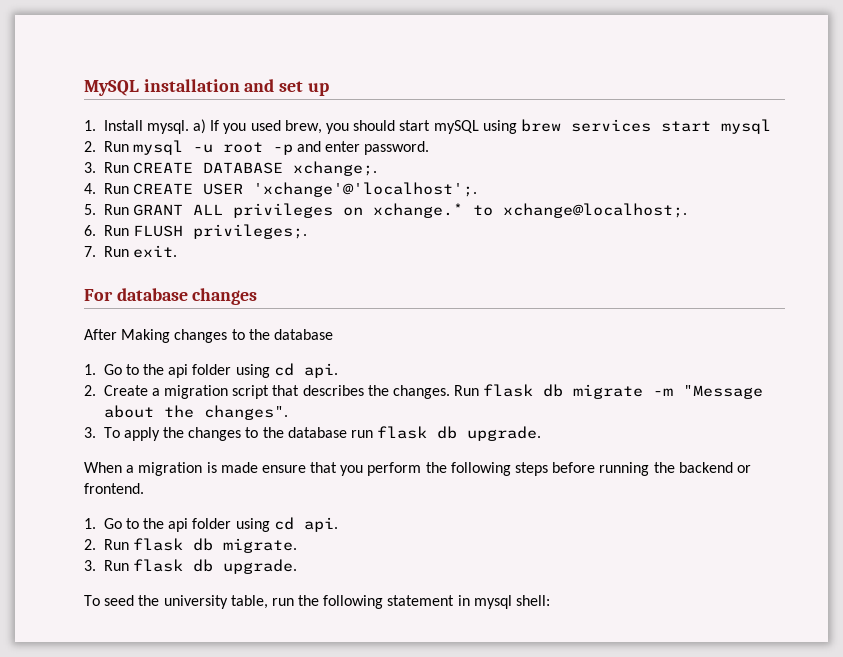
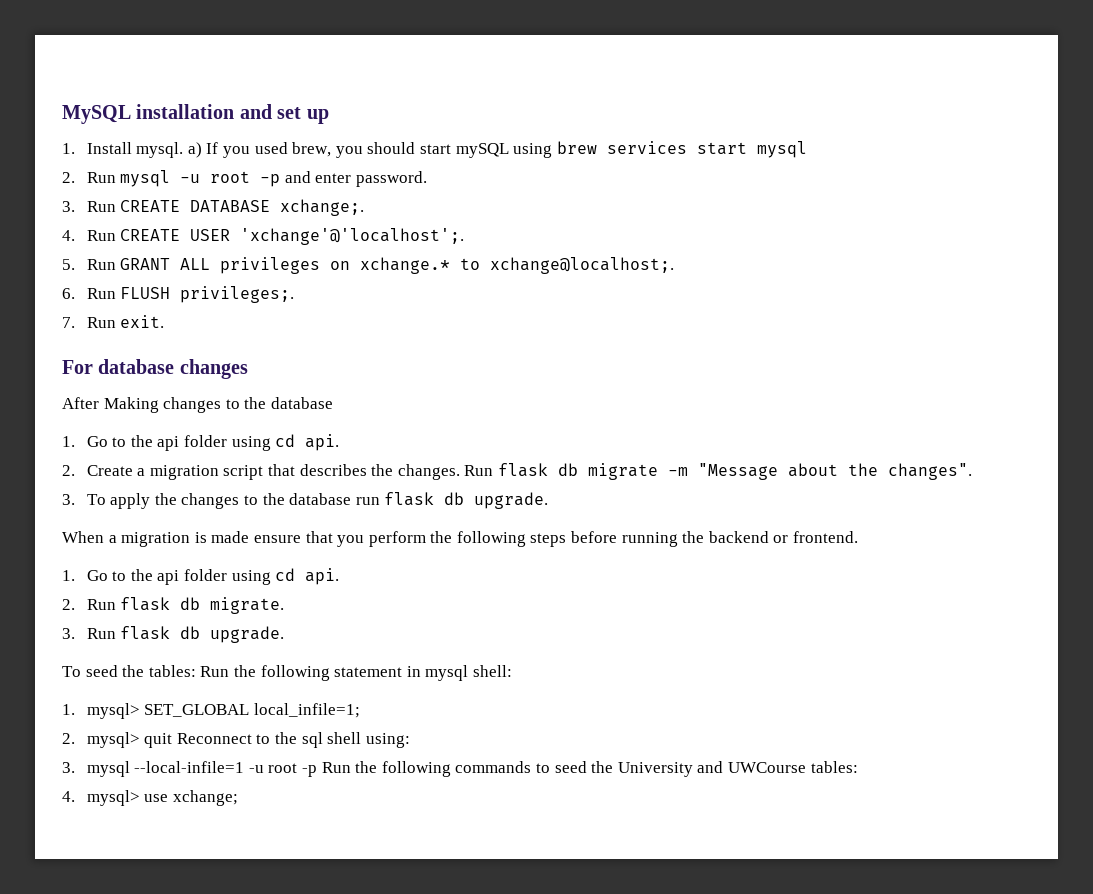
[163,595,294,609] university table, run -> [148,665,230,677] tables: Run
(551, 600) none -> [62,703,360,719] [62,732,410,748] [62,761,858,777] [62,790,238,806] // 1. mysql> SET_GLOBAL local_infile=1; // 2. mysql> quit Reconnect to the sql shell using: // 3. mysql --local-infile=1 -u root -p Run the following commands to seed the University and UWCourse tables: // 4. mysql> use xchange;

